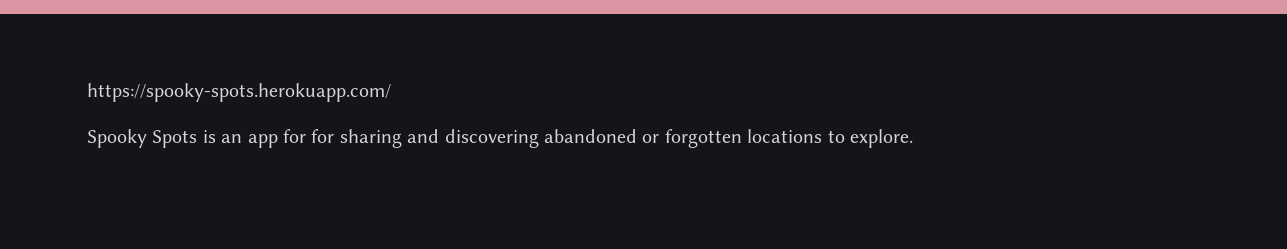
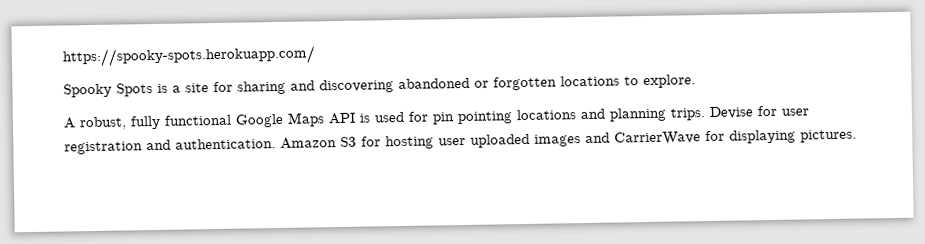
[221,129,306,148] an app for -> [172,83,209,93] a site
(913, 138) none -> [63,105,809,131] [64,129,857,155] // A robust, fully functional Google Maps API is used for pin pointing locations and planning trips. Devise for user registration and authentication. Amazon S3 for hosting user uploaded images and CarrierWave for displaying pictures.

